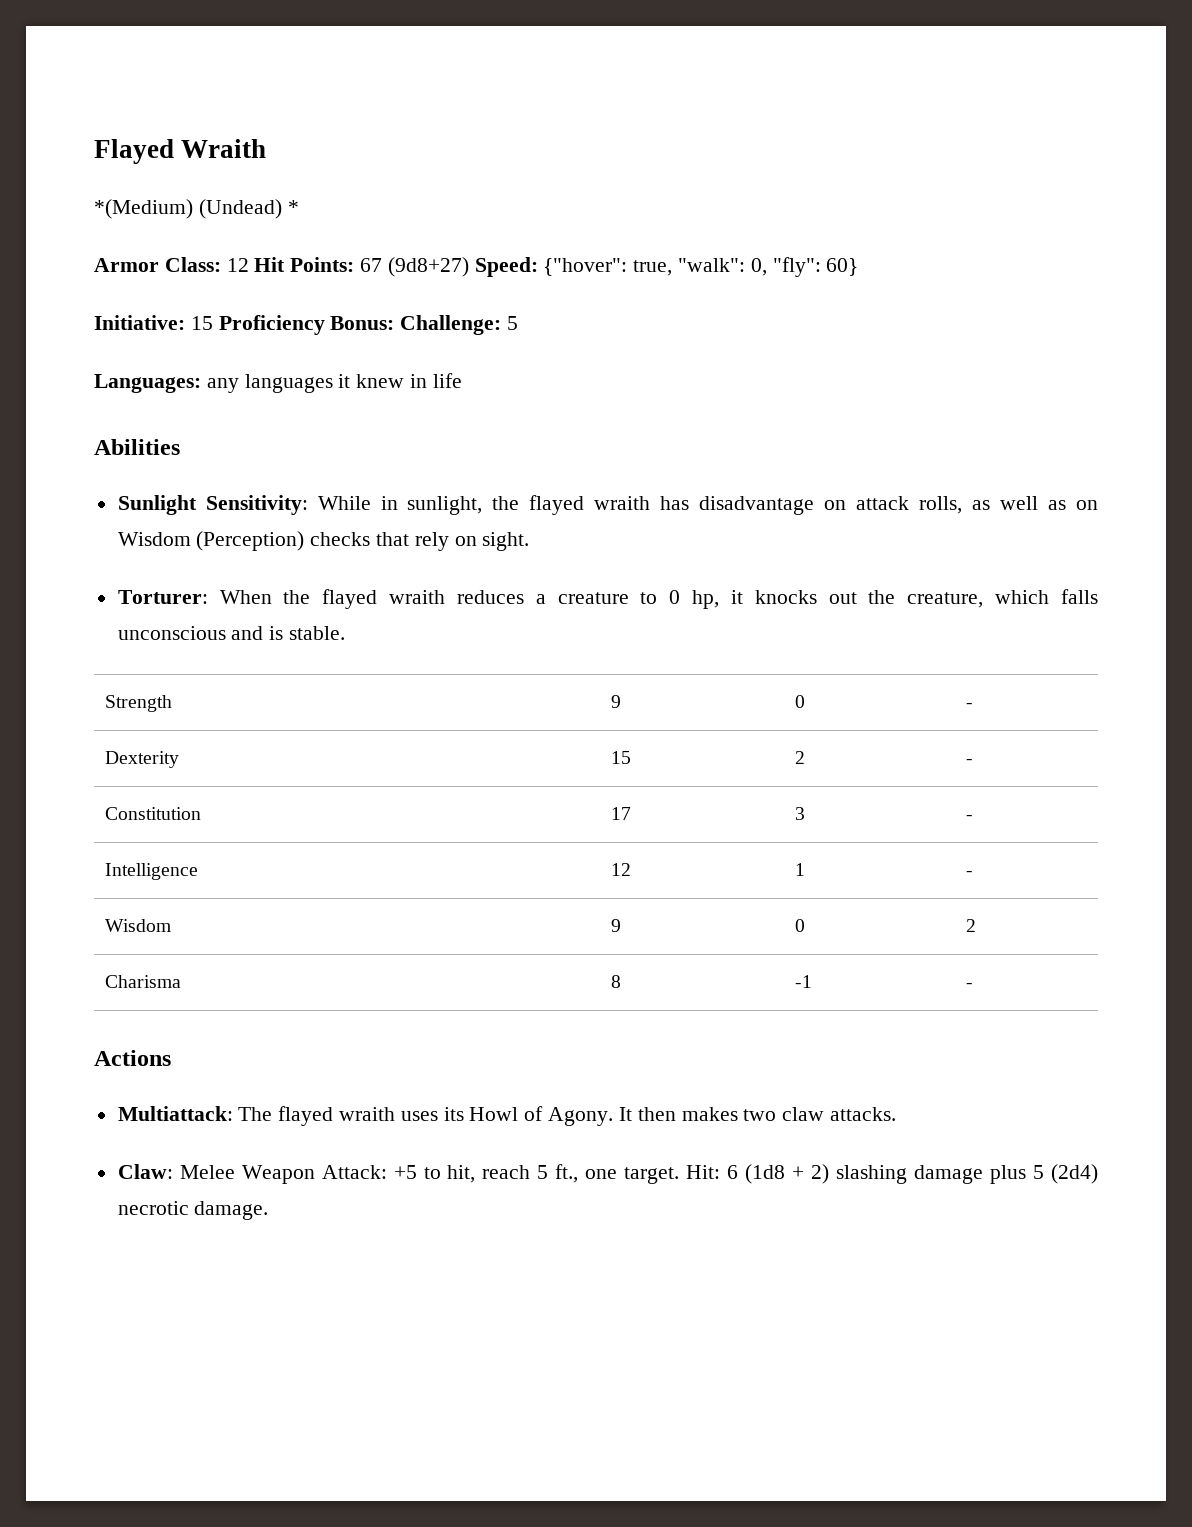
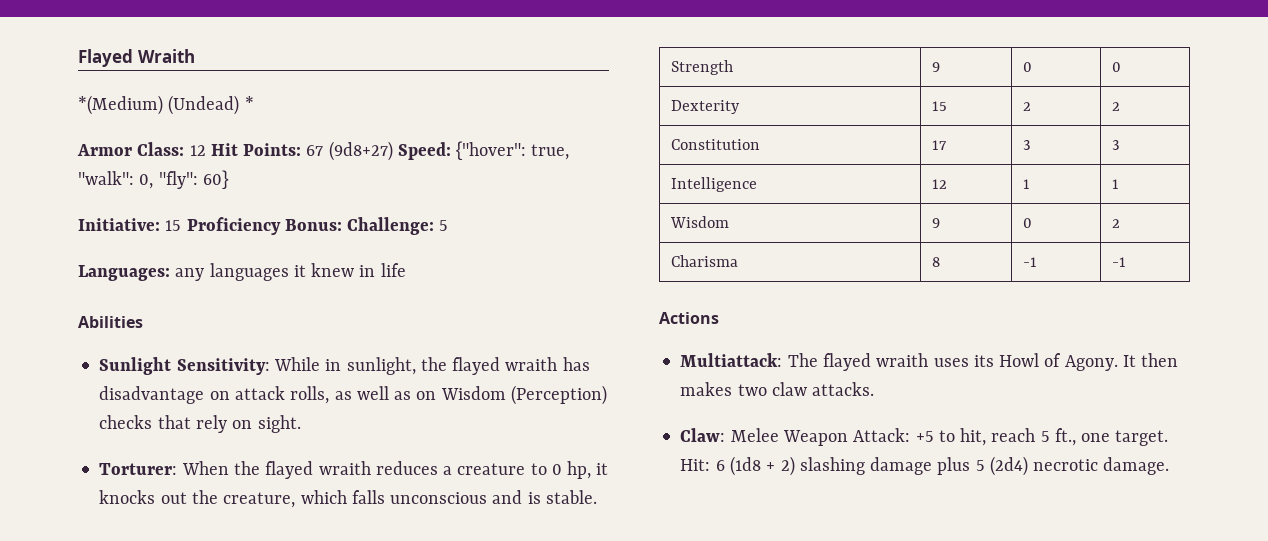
[966,703,974,708] - -> [1111,62,1121,72] 0
[966,759,974,764] - -> [1111,102,1120,111] 2
[966,815,974,820] - -> [1111,140,1120,150] 3
[966,871,974,876] - -> [1111,179,1119,189] 1
[966,983,974,988] - -> [1111,257,1126,267] -1

